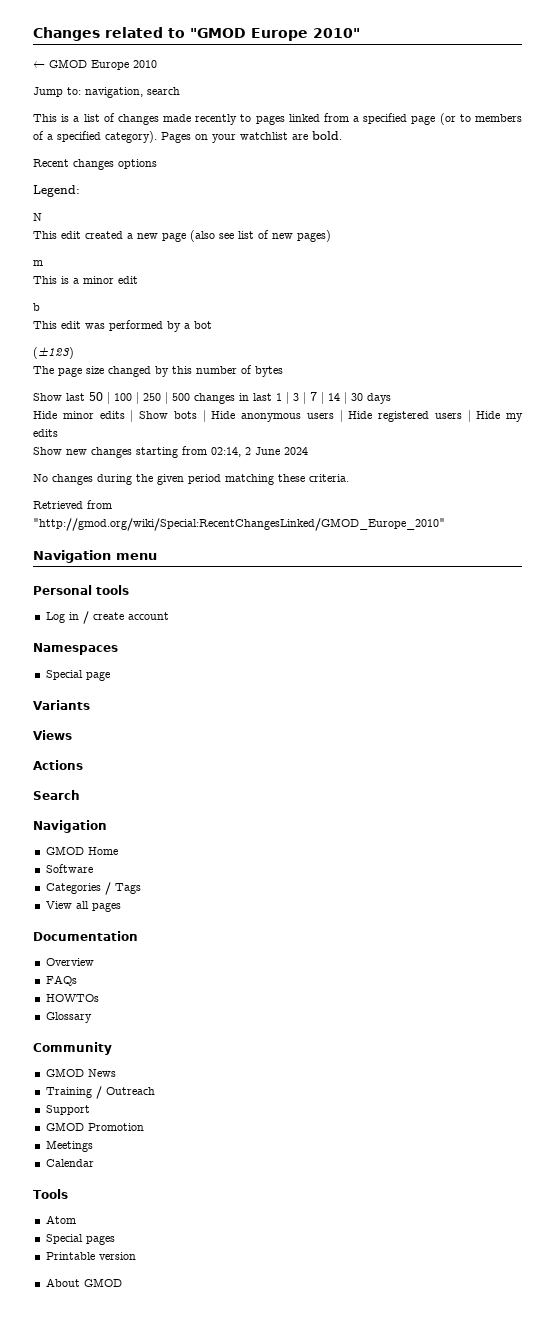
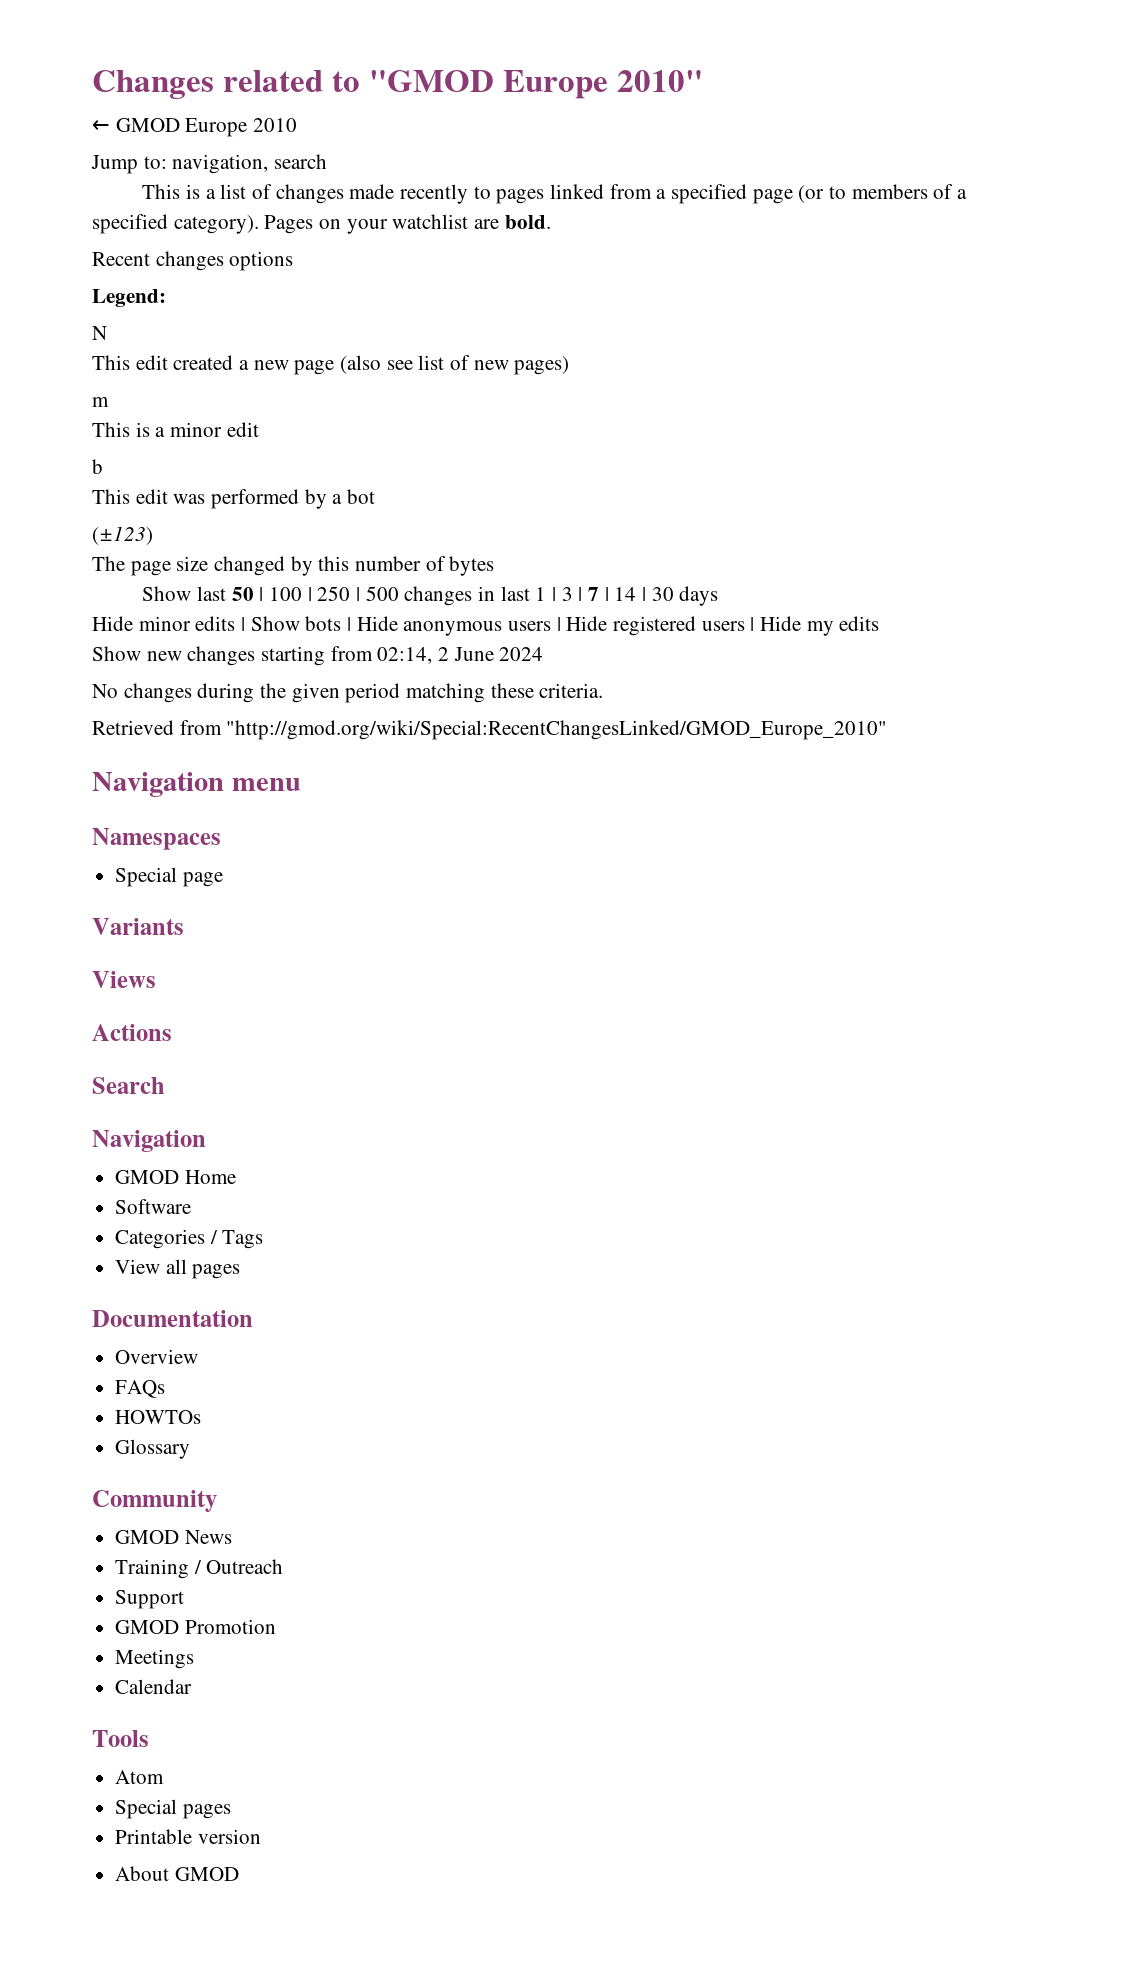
[33,585,129,595] [45,611,169,624] // Personal tools // Log in / create account -> (301, 784) none

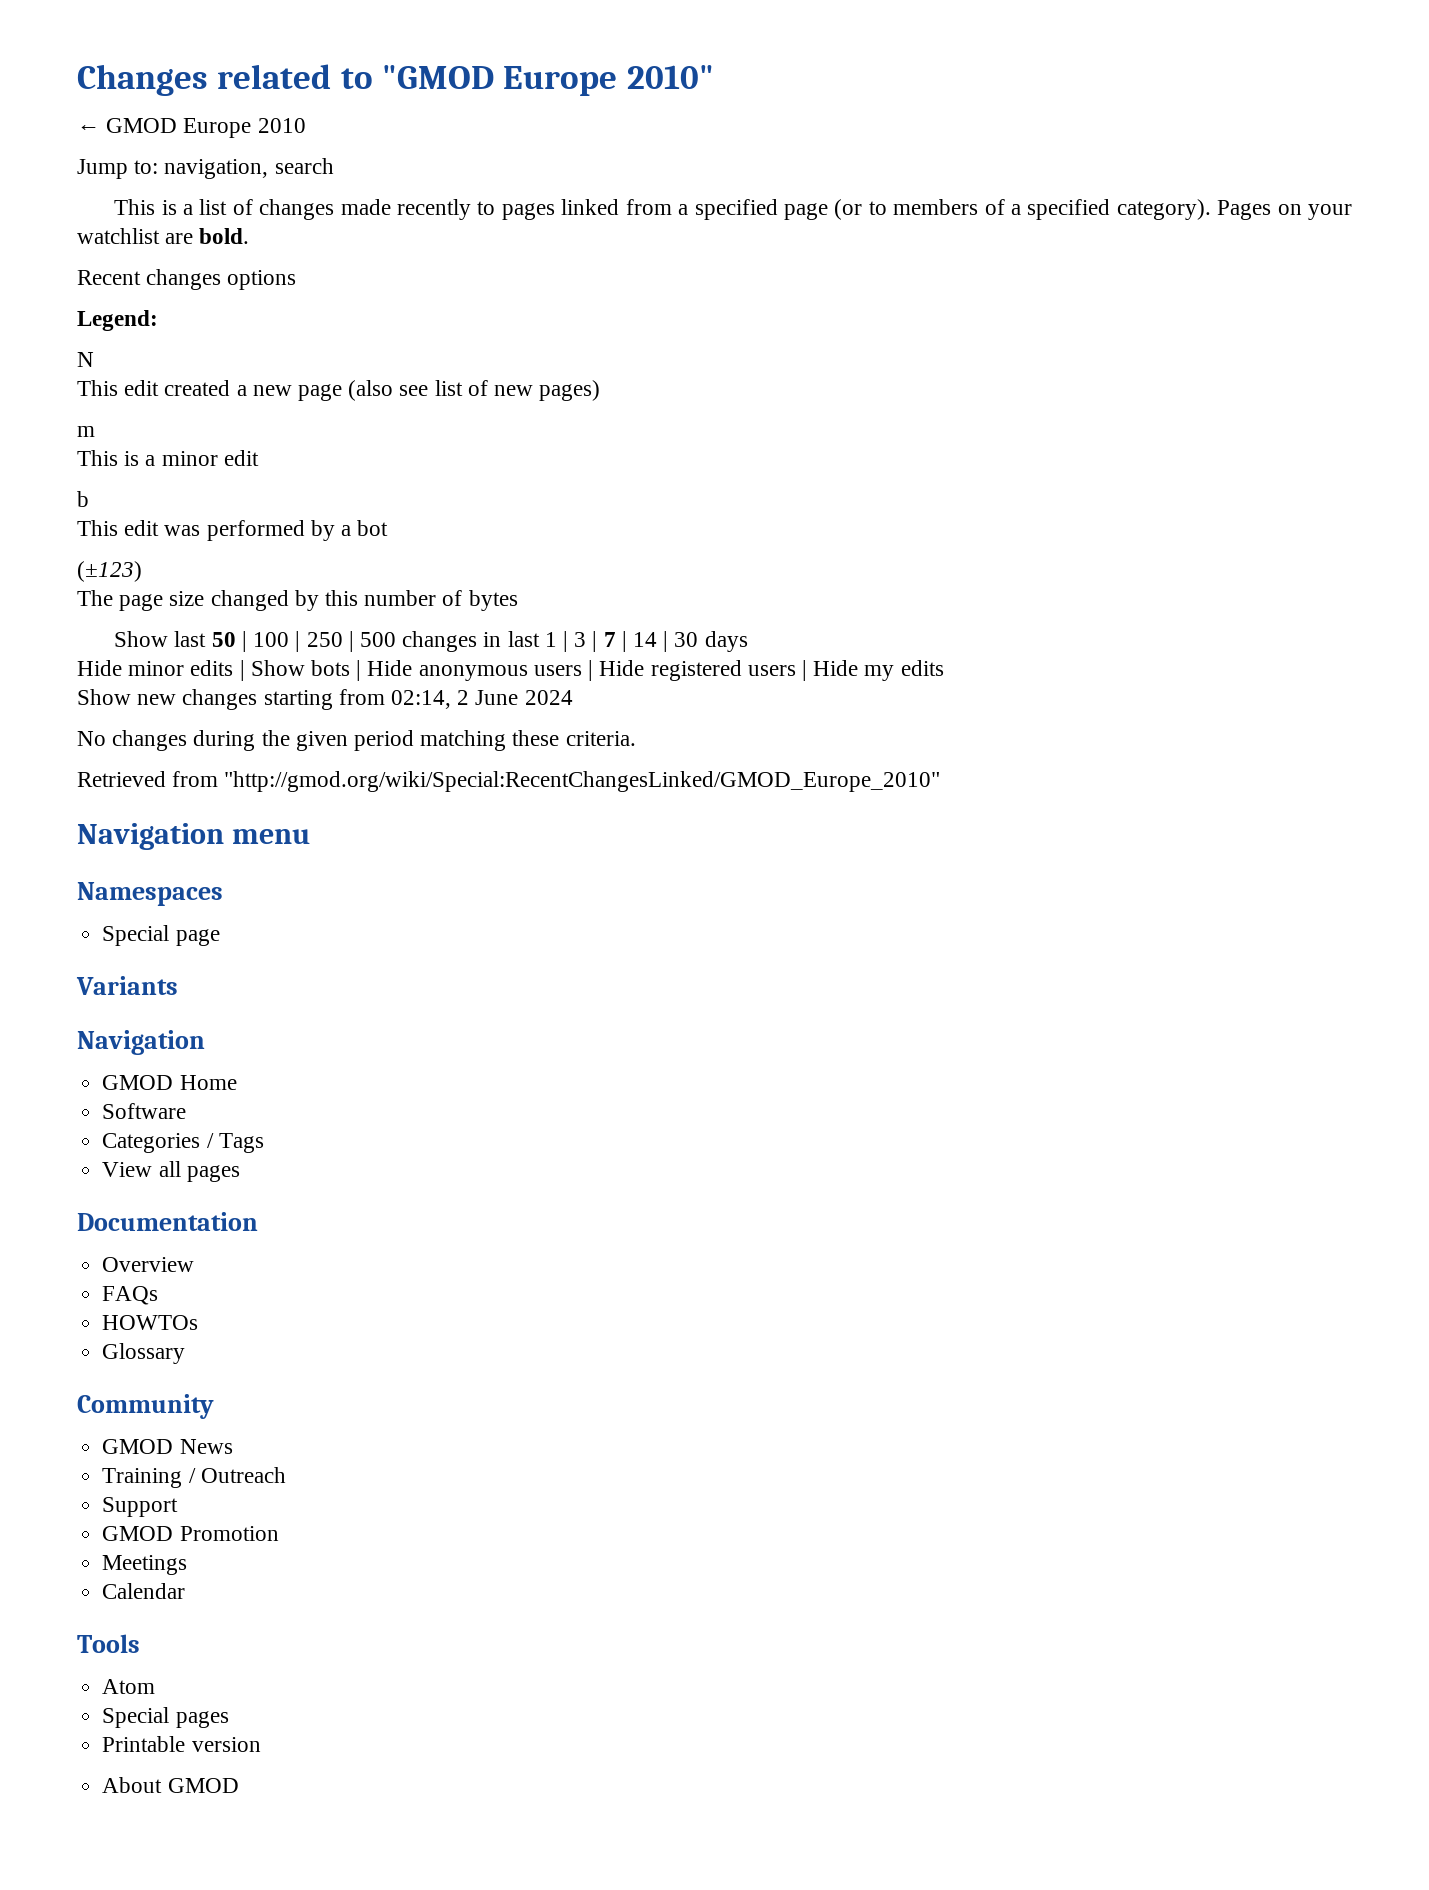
[92,971,156,988] [92,1024,172,1041] [92,1077,165,1094] // Views // Actions // Search -> (178, 985) none

